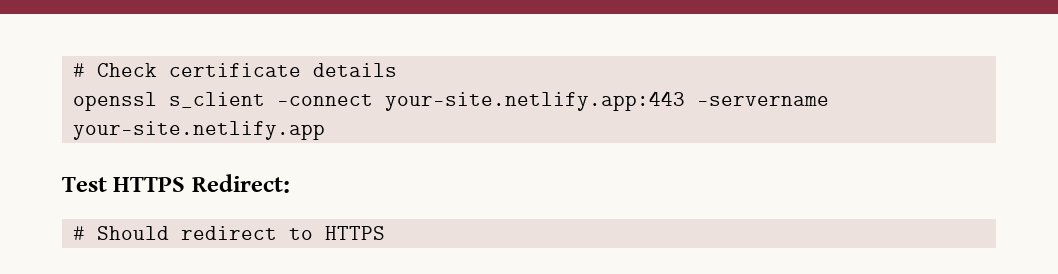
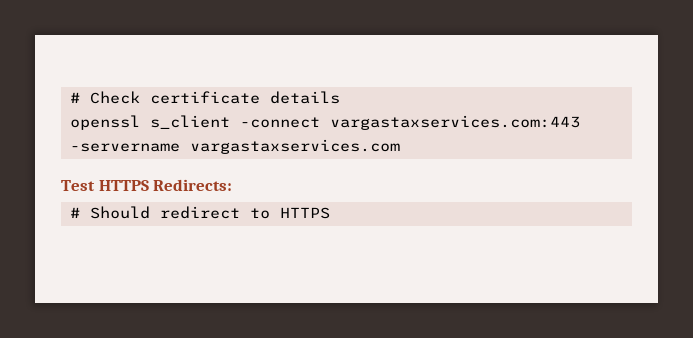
[384,91,829,111] [72,121,325,140] your-site.netlify.app:443 -servername your-site.netlify.app -> [330,115,581,130] [70,139,401,154] vargastaxservices.com:443 -servername vargastaxservices.com
[191,174,290,193] Redirect: -> [153,179,233,191] Redirects:

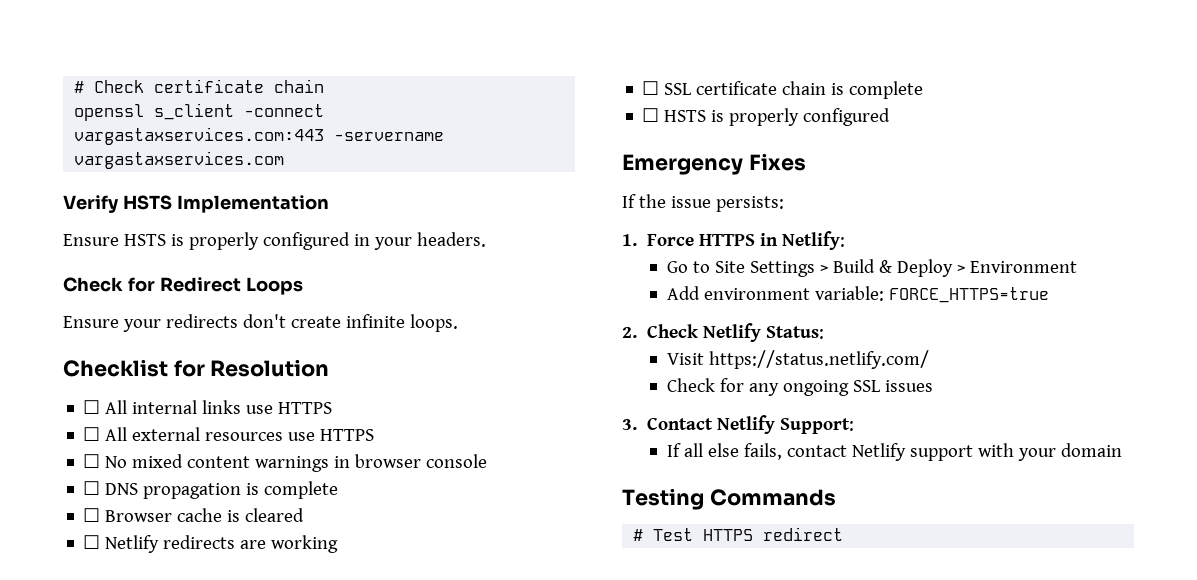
[270,91,341,104] details -> [274,79,325,93] chain
[61,179,233,191] [70,206,331,219] Test HTTPS Redirects: // # Should redirect to HTTPS -> [63,195,329,213] [63,232,486,250] [63,277,303,295] [63,314,458,332] [63,359,330,377] [83,400,333,414] [83,427,375,441] [83,454,488,472] [83,481,339,499] [83,508,305,522] [83,535,339,553] [642,81,924,99] [642,108,891,126] [622,153,806,175] [622,194,784,212] [622,231,845,250] [667,259,1078,277] [667,286,1050,303] [622,323,824,342] [667,350,930,369] [667,378,934,396] [622,415,854,434] [667,443,1123,461] [622,488,836,510] [633,527,844,541] Verify HSTS Implementation // Ensure HSTS is properly configured in your headers. // Check for Redirect Loops // Ensure your redirects don't create infinite loops. // Checklist for Resolution // ☐ All internal links use HTTPS // ☐ All external resources use HTTPS // ☐ No mixed content warnings in browser console // ☐ DNS propagation is complete // ☐ Browser cache is cleared // ☐ Netlify redirects are working // ☐ SSL certificate chain is complete // ☐ HSTS is properly configured // Emergency Fixes // If the issue persists: // 1. Force HTTPS in Netlify: // Go to Site Settings > Build & Deploy > Environment // Add environment variable: FORCE_HTTPS=true // 2. Check Netlify Status: // Visit https://status.netlify.com/ // Check for any ongoing SSL issues // 3. Contact Netlify Support: // If all else fails, contact Netlify support with your domain // Testing Commands // # Test HTTPS redirect

